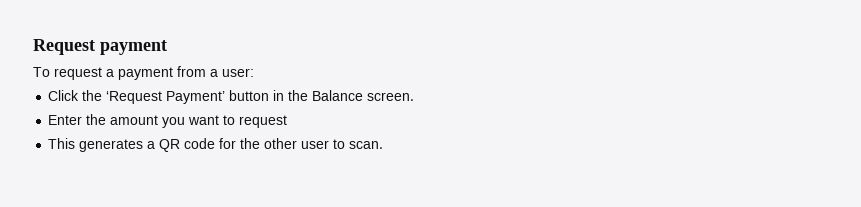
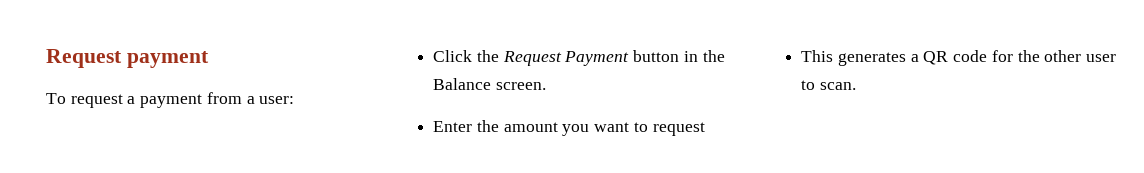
[106,91,226,104] ‘Request Payment’ -> [502,51,630,66] Request Payment

